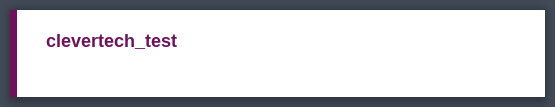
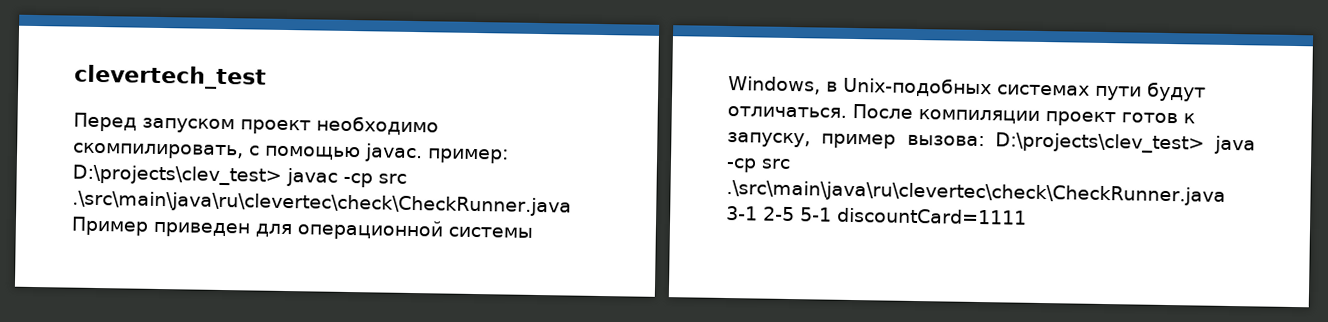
(177, 41) none -> [73,112,439,136] [72,142,509,164] [72,164,407,188] [72,190,572,217] [71,216,533,241] [728,76,1206,102] [727,103,1195,127] [727,132,1256,155] [726,158,791,173] [726,179,1226,206] [726,205,1027,225] // Перед запуском проект необходимо скомпилировать, с помощью javac. пример: D:\projects\clev_test> javac -cp src .\src\main\java\ru\clevertec\check\CheckRunner.java Пример приведен для операционной системы Windows, в Unix-подобных системах пути будут отличаться. После компиляции проект готов к запуску, пример вызова: D:\projects\clev_test> java -cp src .\src\main\java\ru\clevertec\check\CheckRunner.java 3-1 2-5 5-1 discountCard=1111

